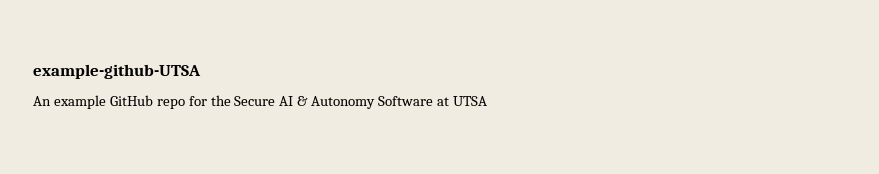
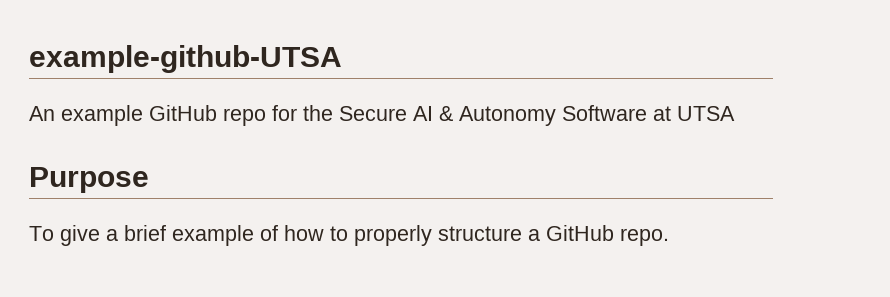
(487, 101) none -> [29,167,149,193] [29,225,669,246] // Purpose // To give a brief example of how to properly structure a GitHub repo.

